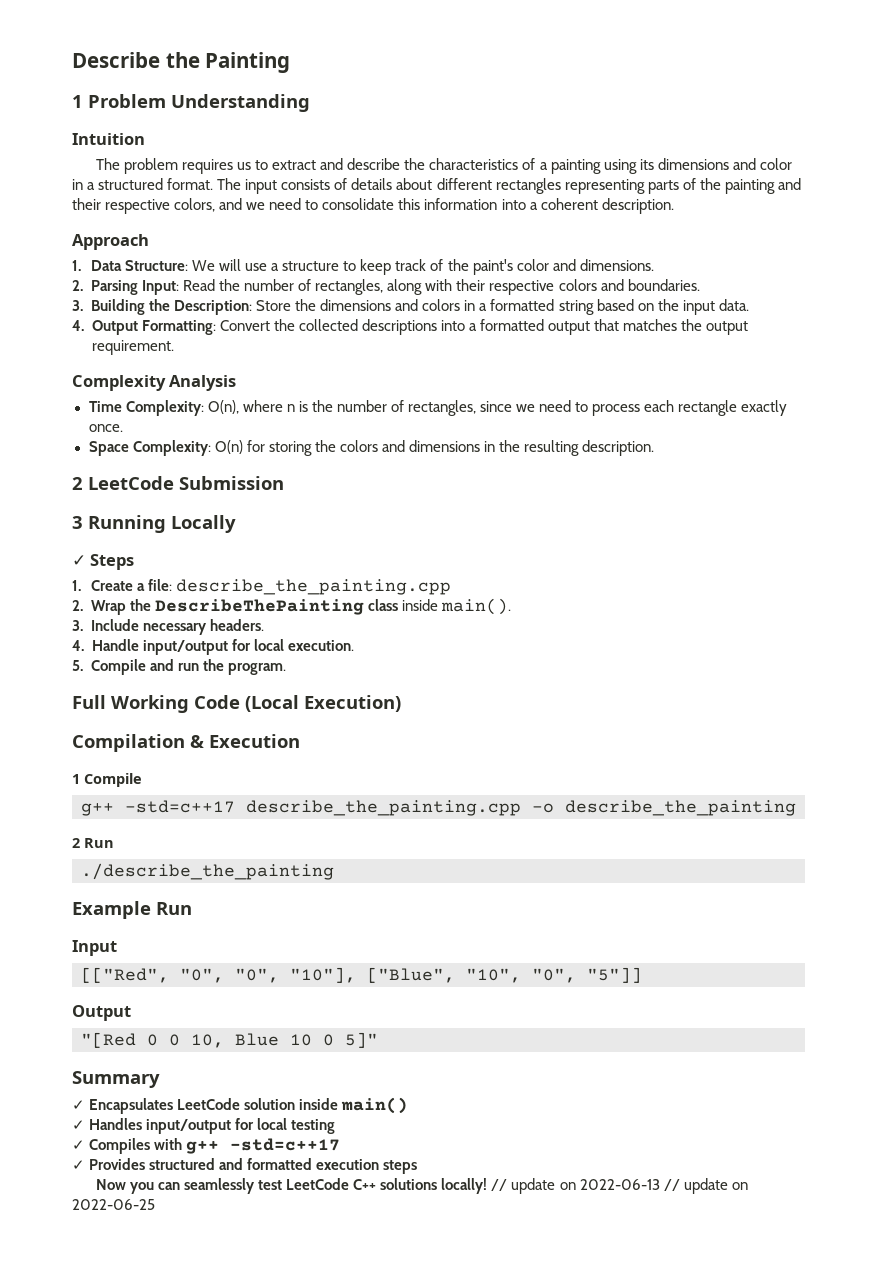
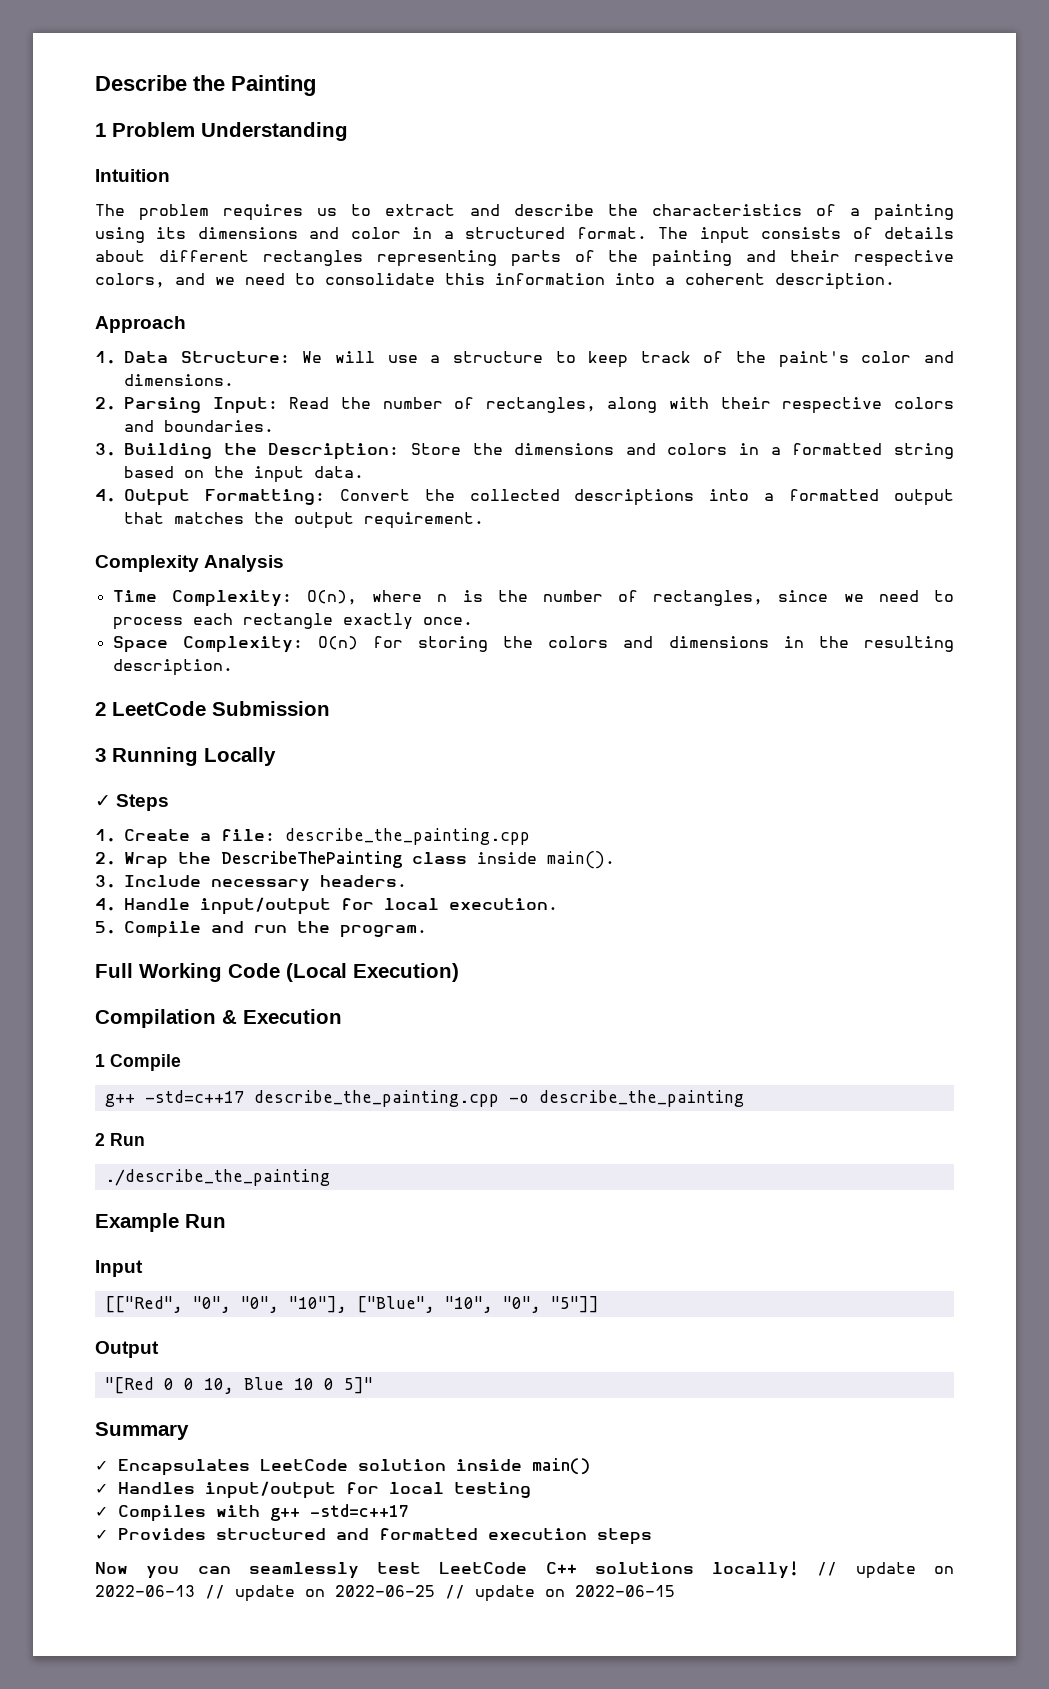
(155, 1204) none -> [445,1585,675,1602] // update on 2022-06-15

